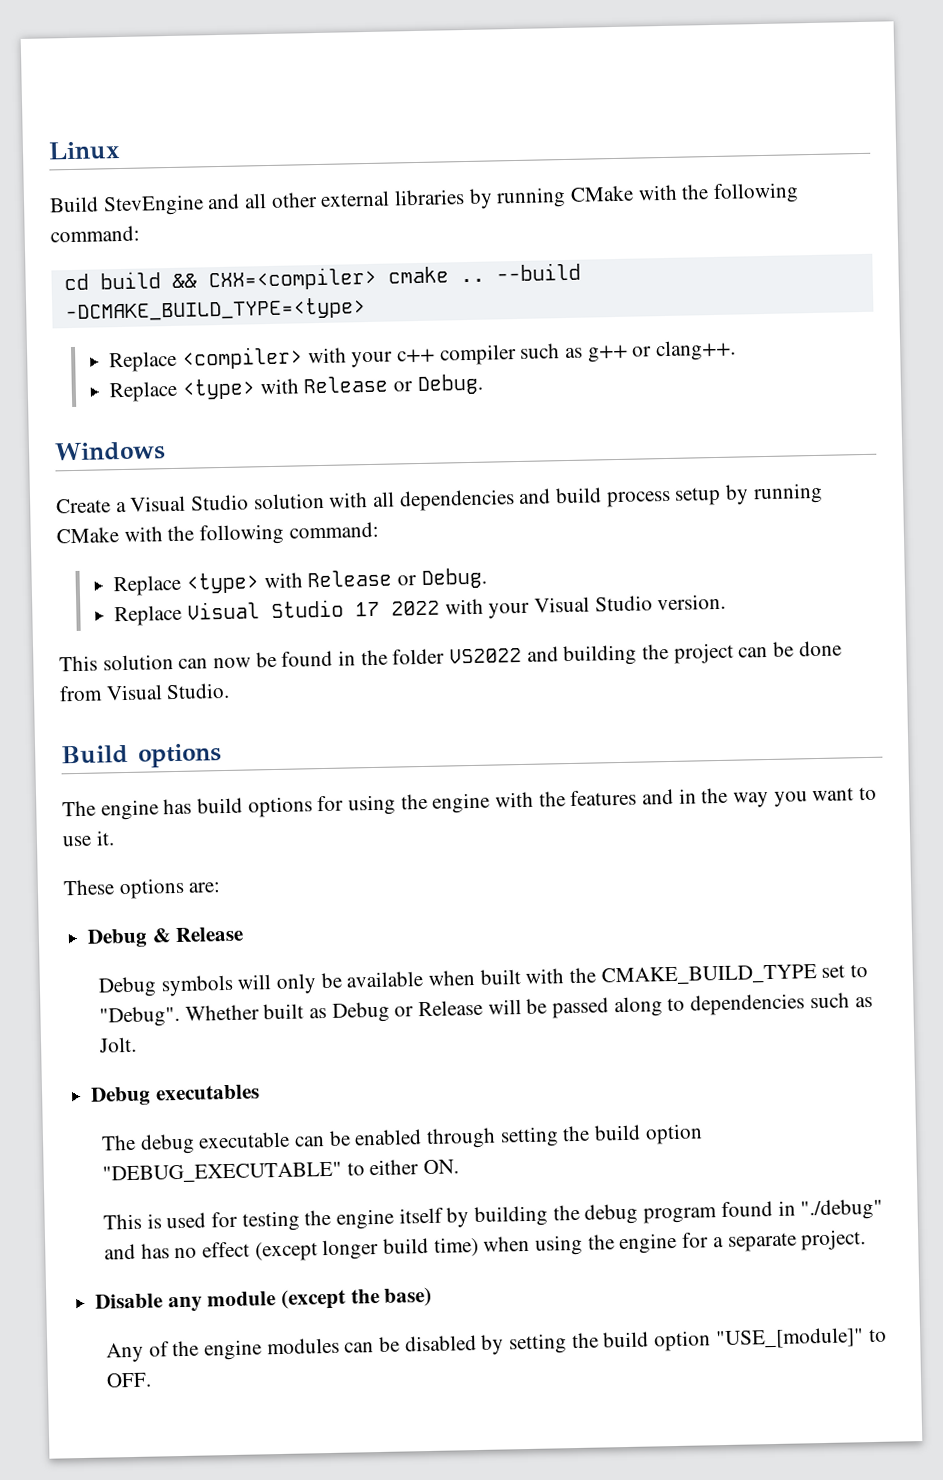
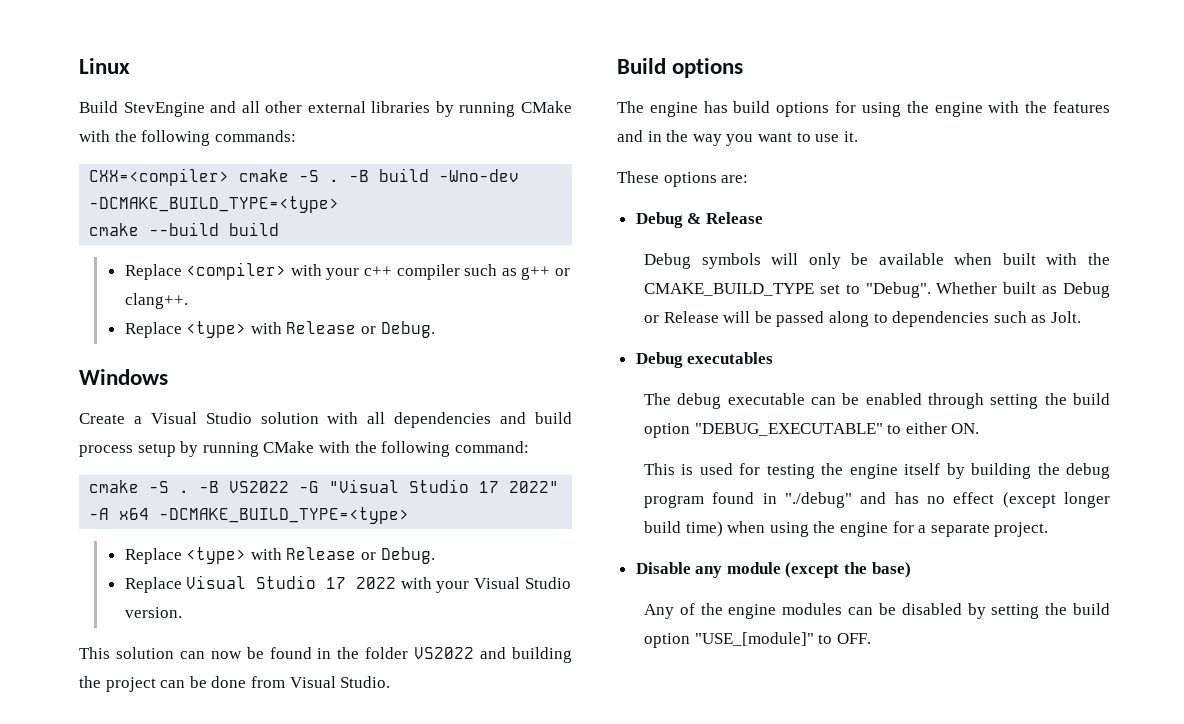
[50,225,140,243] [63,262,581,292] [64,297,366,324] command: // cd build && CXX=<compiler> cmake .. --build -DCMAKE_BUILD_TYPE=<type> -> [214,130,296,142] [89,168,520,186] [89,196,340,213] [89,222,280,236] commands: // CXX=<compiler> cmake -S . -B build -Wno-dev -DCMAKE_BUILD_TYPE=<type> // cmake --build build
(379, 530) none -> [89,479,560,493] [89,507,410,524] // cmake -S . -B VS2022 -G "Visual Studio 17 2022" -A x64 -DCMAKE_BUILD_TYPE=<type>

